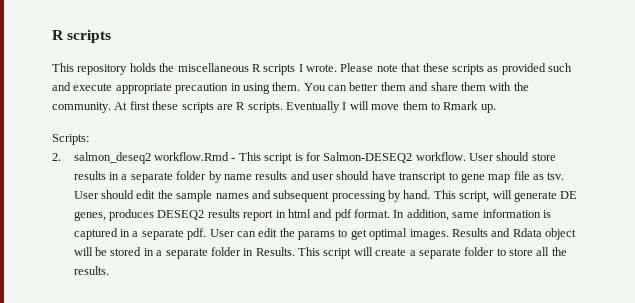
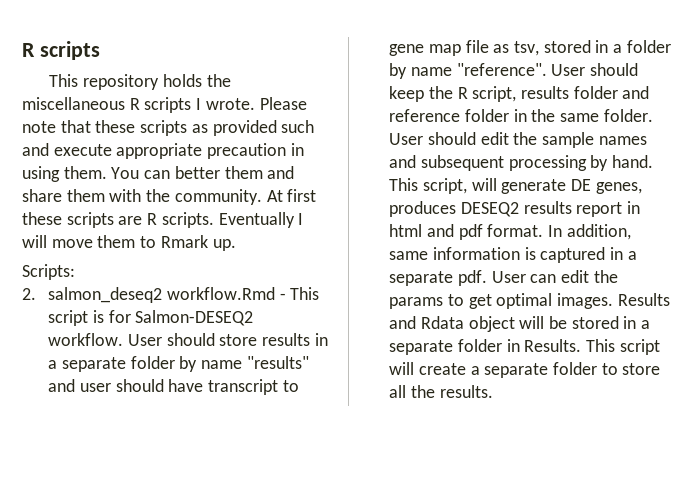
[255,171,288,180] results -> [246,356,309,369] "results"
[547,172,565,180] tsv. -> [513,40,671,56] [389,63,638,79] [389,86,650,102] [389,109,653,122] tsv, stored in a folder by name "reference". User should keep the R script, results folder and reference folder in the same folder.

